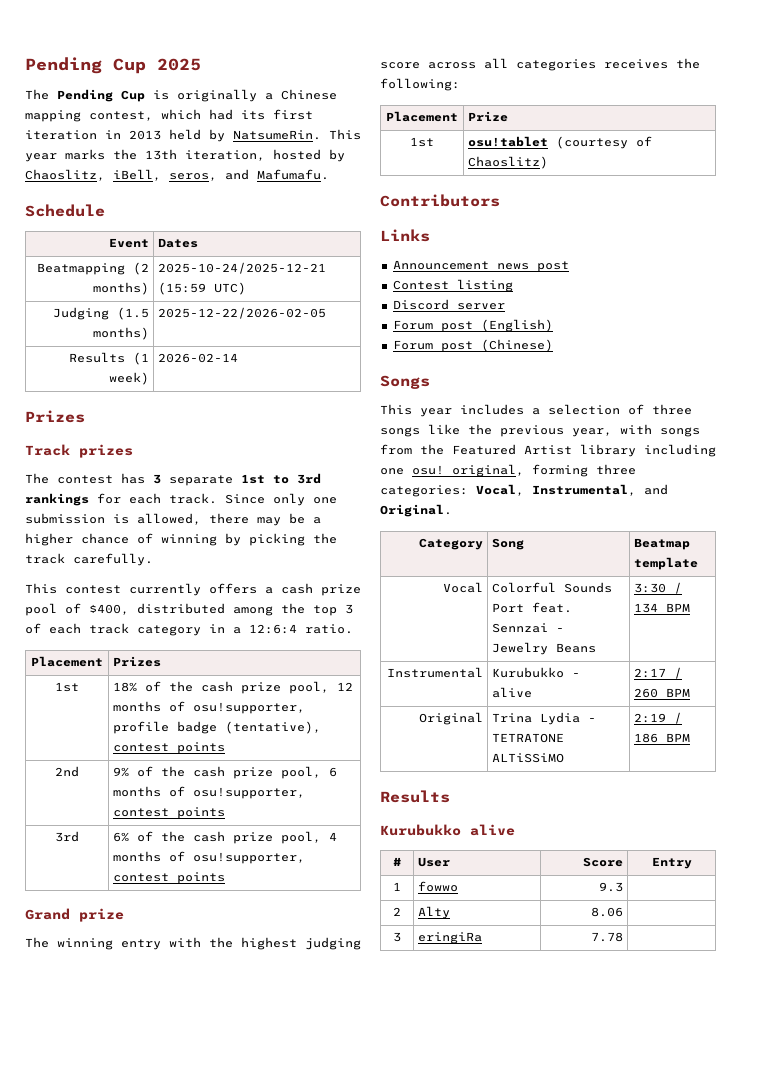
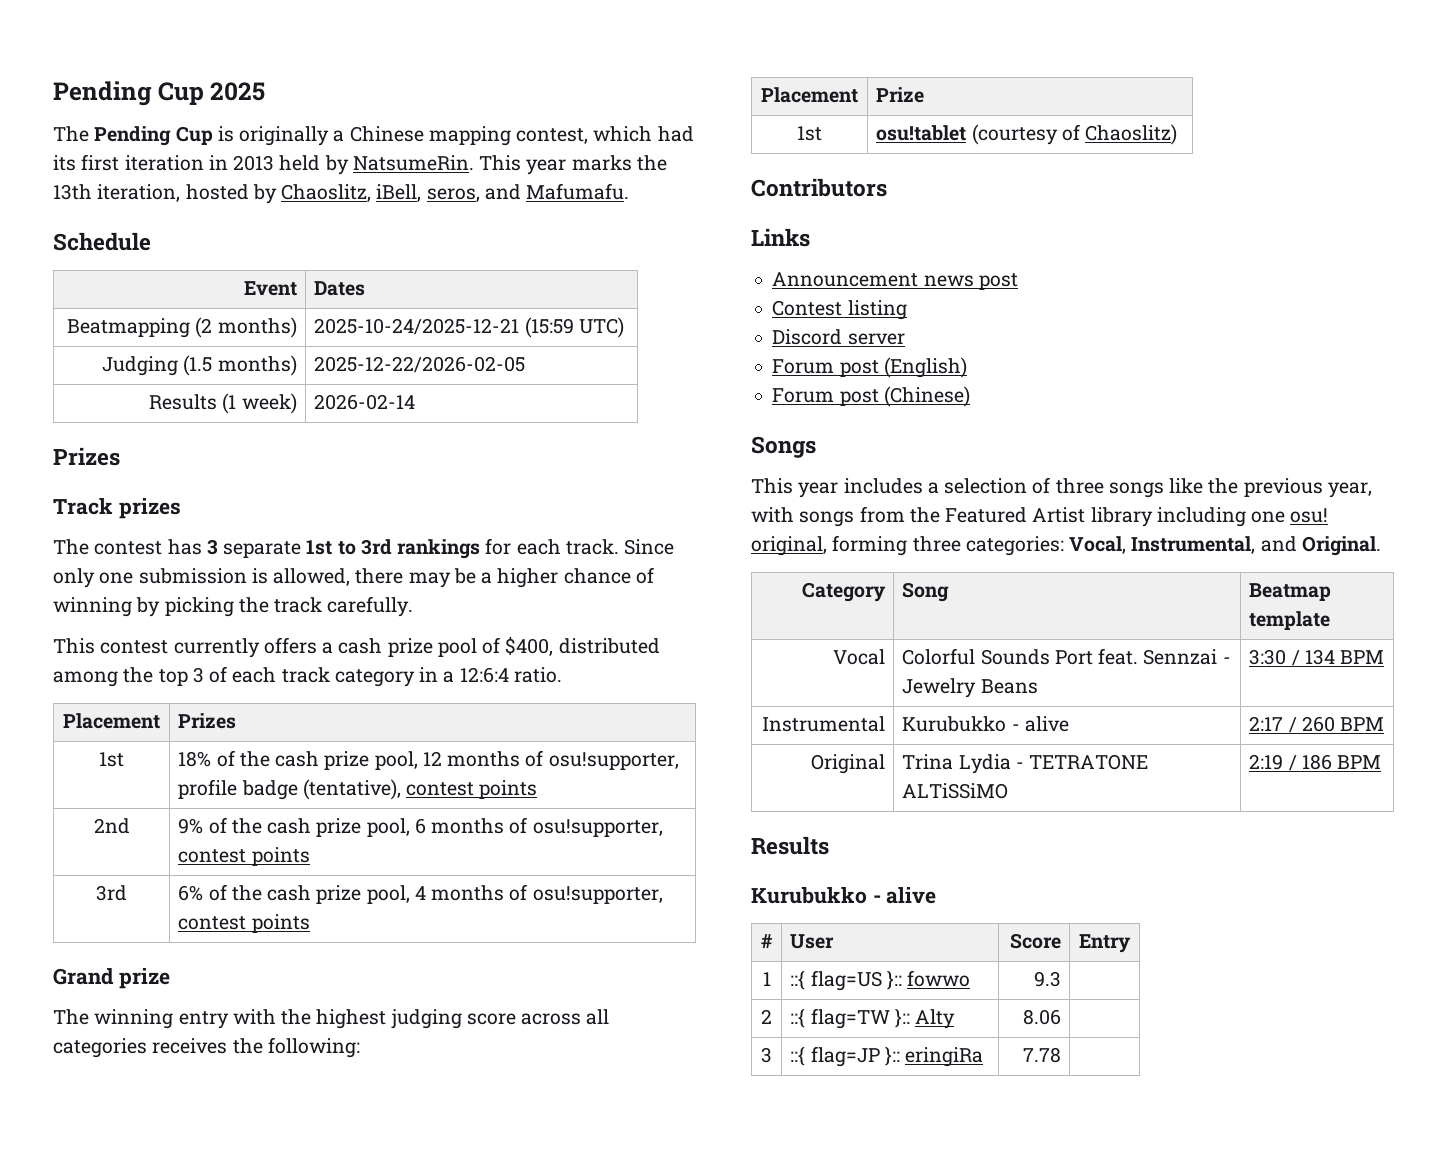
(461, 830) none -> [872,895,881,903] -
(401, 886) none -> [790,970,902,991] ::{ flag=US }::
(401, 911) none -> [790,1008,910,1029] ::{ flag=TW }::
(401, 937) none -> [790,1046,900,1067] ::{ flag=JP }::

